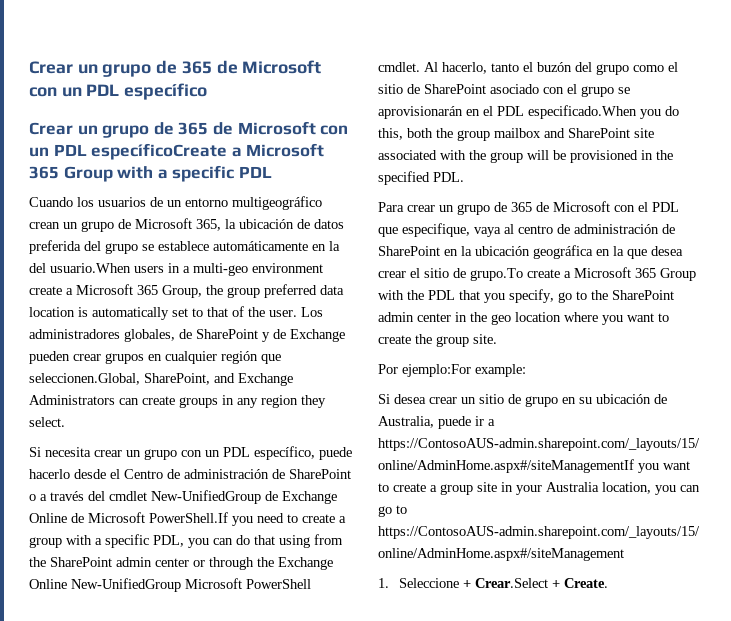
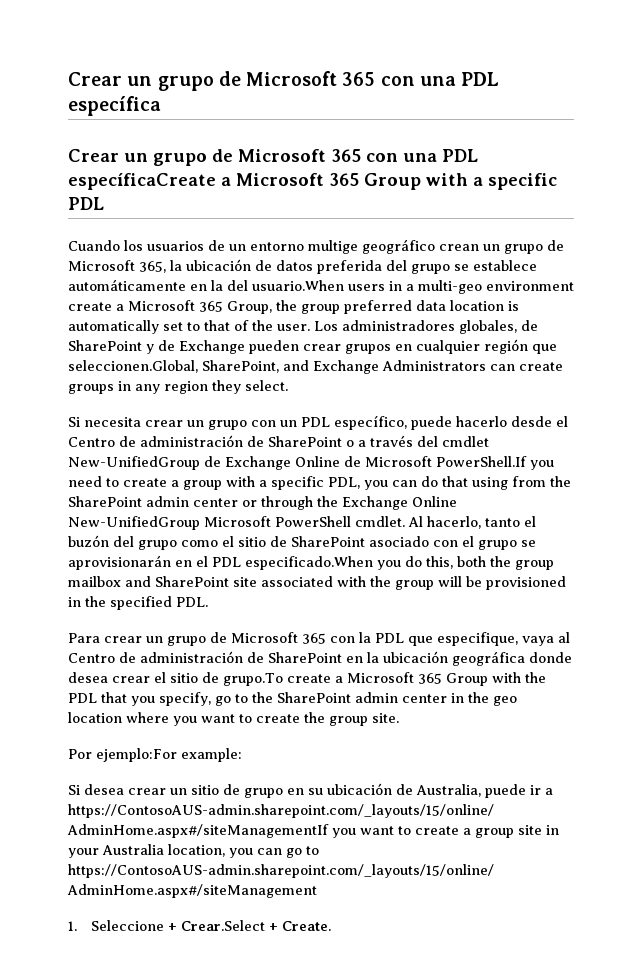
[29,60,322,77] [29,83,208,100] [29,121,349,138] [29,143,228,160] Crear un grupo de 365 de Microsoft con un PDL específico // Crear un grupo de 365 de Microsoft con un PDL específicoCreate -> [68,71,500,91] [68,96,161,116] [68,149,478,166] [68,173,216,190] Crear un grupo de Microsoft 365 con una PDL específica // Crear un grupo de Microsoft 365 con una PDL específicaCreate
[232,196,322,210] multigeográfico -> [308,239,435,254] multige geográfico
[511,201,648,212] 365 de Microsoft con el -> [231,632,371,644] Microsoft 365 con la
[518,225,553,234] centro -> [68,653,115,663] Centro
[596,246,647,259] en la que -> [529,652,572,663] donde

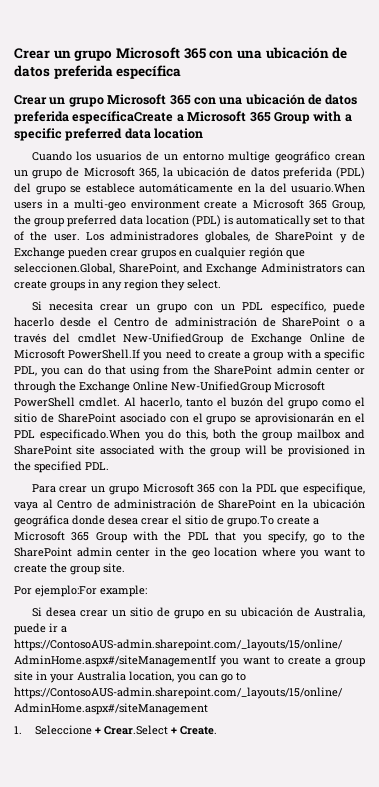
[68,71,500,91] Crear un grupo de Microsoft 365 con una PDL -> [14,47,348,61] [14,65,113,79] Crear un grupo Microsoft 365 con una ubicación de datos preferida
[212,149,478,162] de Microsoft 365 con una PDL -> [107,94,358,105] [14,111,69,124] Microsoft 365 con una ubicación de datos preferida
[68,197,104,210] PDL -> [65,128,204,141] preferred data location
(382, 267) none -> [335,167,365,179] (PDL)
(504, 305) none -> [192,215,221,227] (PDL)
[210,632,227,643] de -> (139, 490) none

